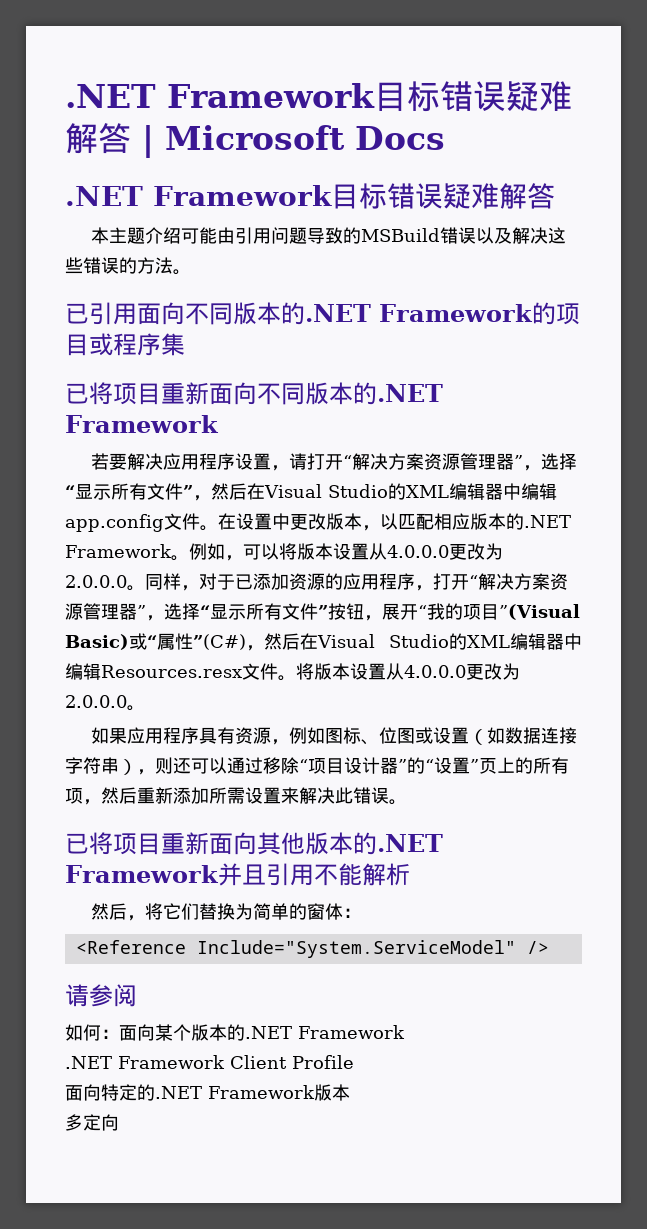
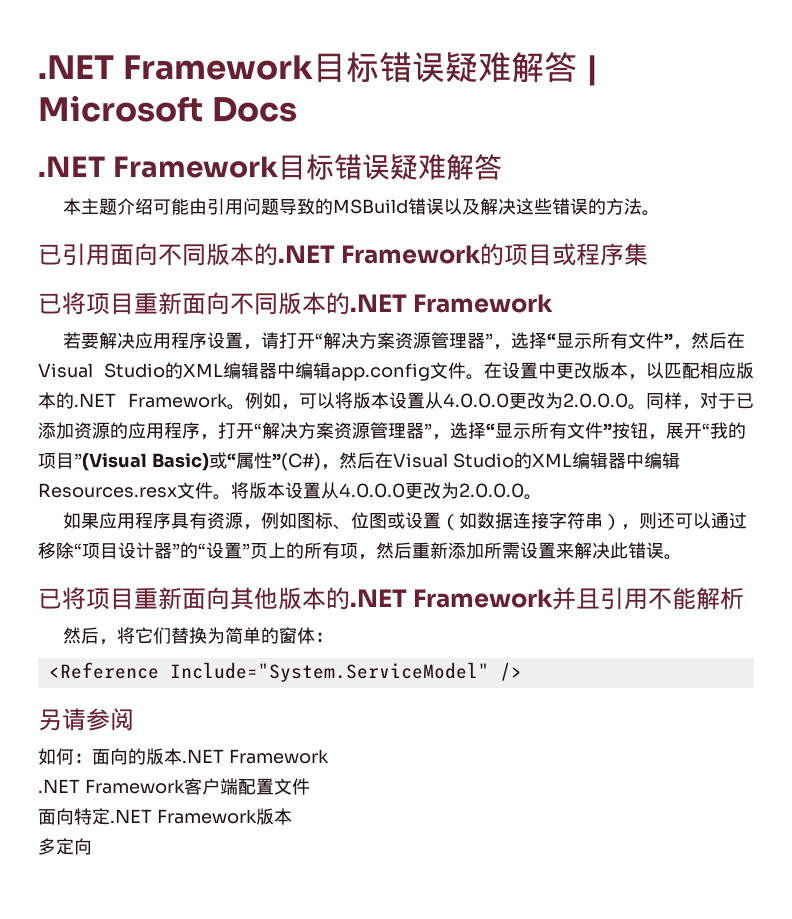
(549, 947) none -> [38,709,62,731] 另
[155,1024,245,1041] 某个版本的 -> [128,748,182,765] 的版本
[230,1055,354,1069] Client Profile -> [183,778,310,795] 客户端配置文件
[137,1084,155,1101] 的 -> (110, 816) none

